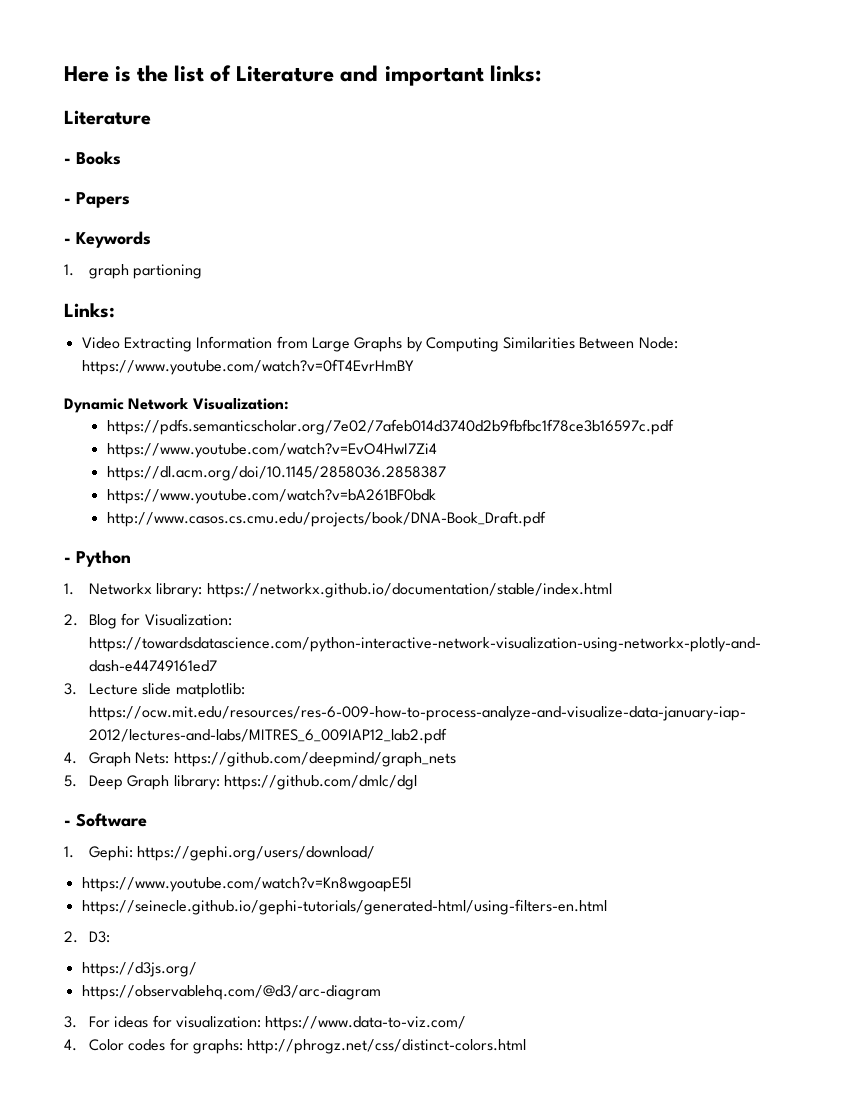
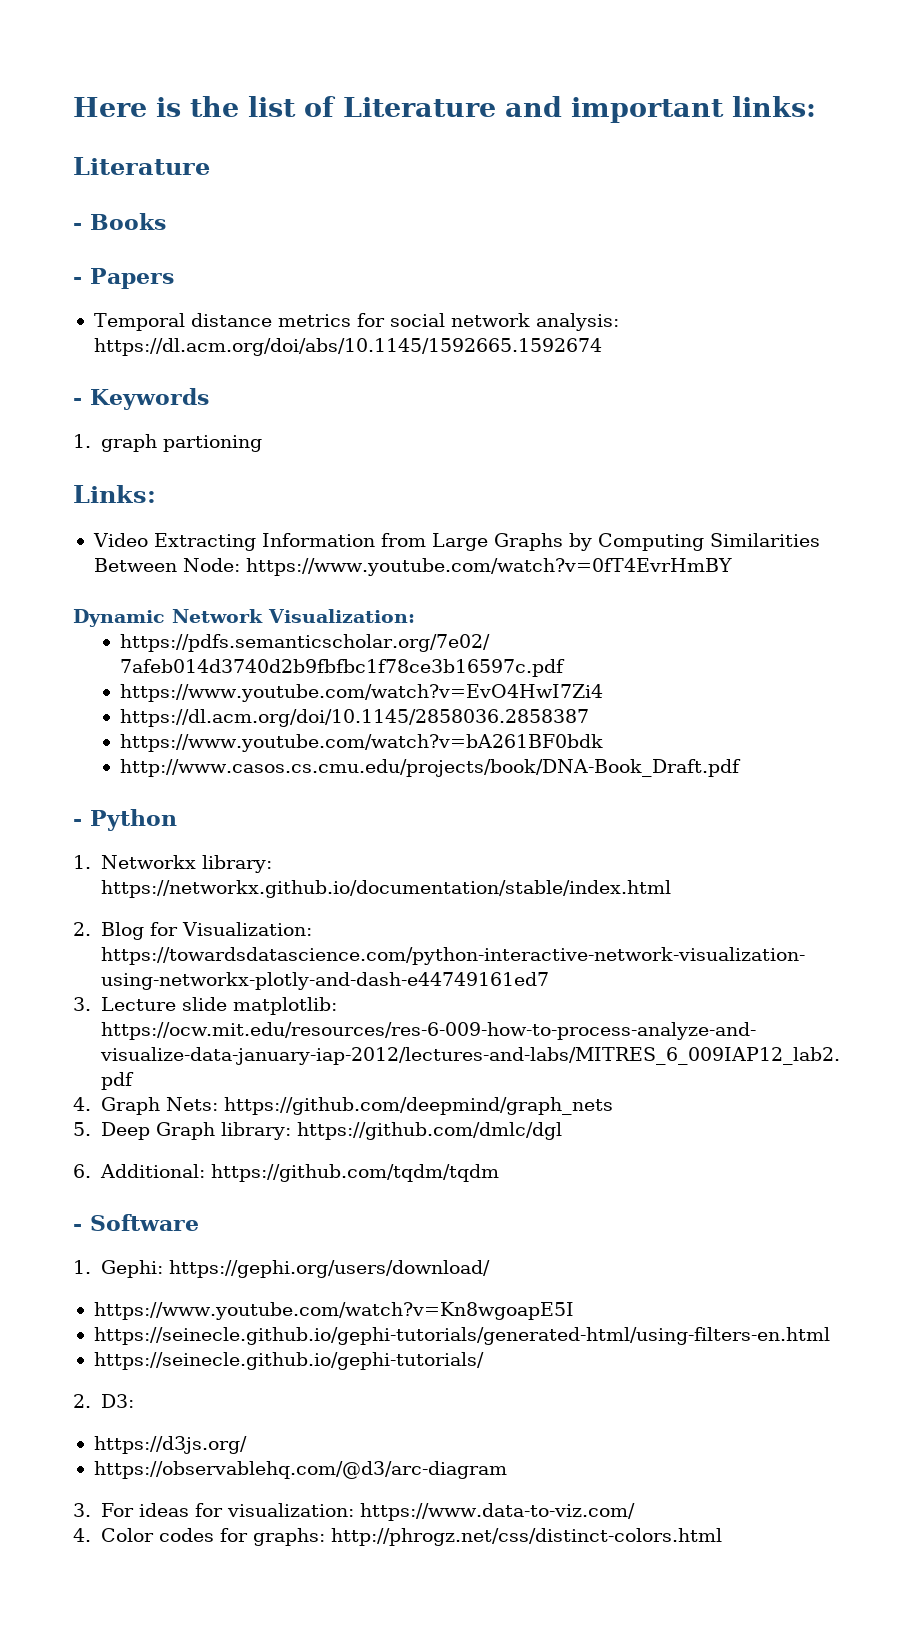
(130, 200) none -> [93,313,619,331] [93,338,602,356] // Temporal distance metrics for social network analysis: https://dl.acm.org/doi/abs/10.1145/1592665.1592674
(418, 782) none -> [73,1164,499,1182] // 6. Additional: https://github.com/tqdm/tqdm
(607, 907) none -> [93,1352,484,1370] // https://seinecle.github.io/gephi-tutorials/

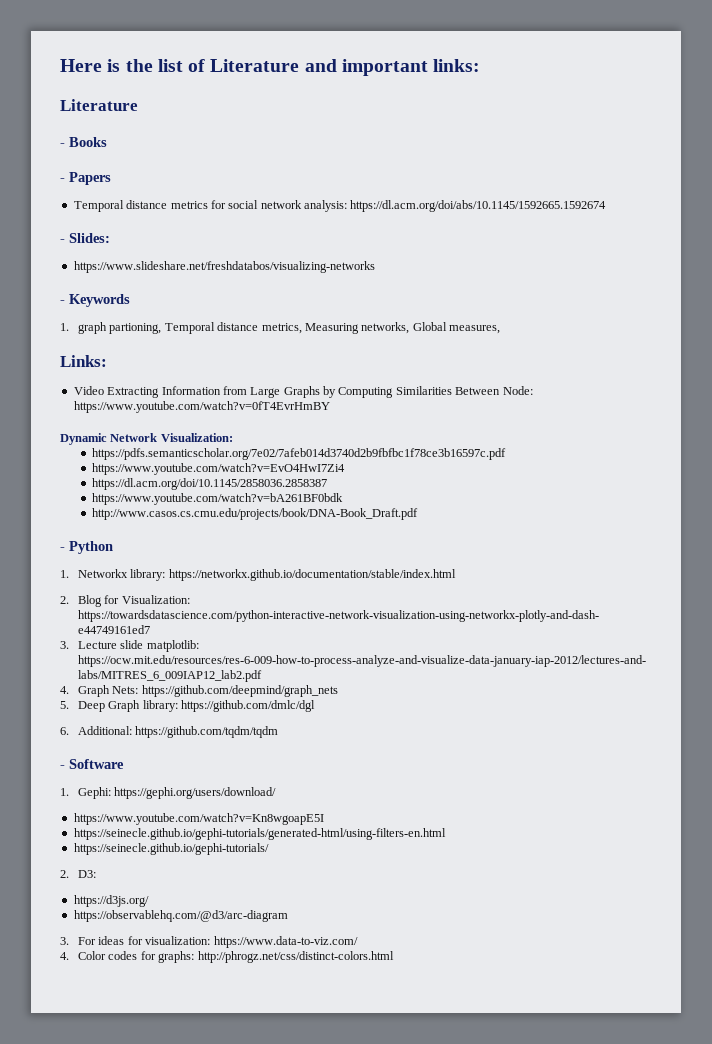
(602, 347) none -> [60,233,110,243] [73,261,375,273] // - Slides: // https://www.slideshare.net/freshdatabos/visualizing-networks
[162,435,262,452] partioning -> [109,322,501,334] partioning, Temporal distance metrics, Measuring networks, Global measures,

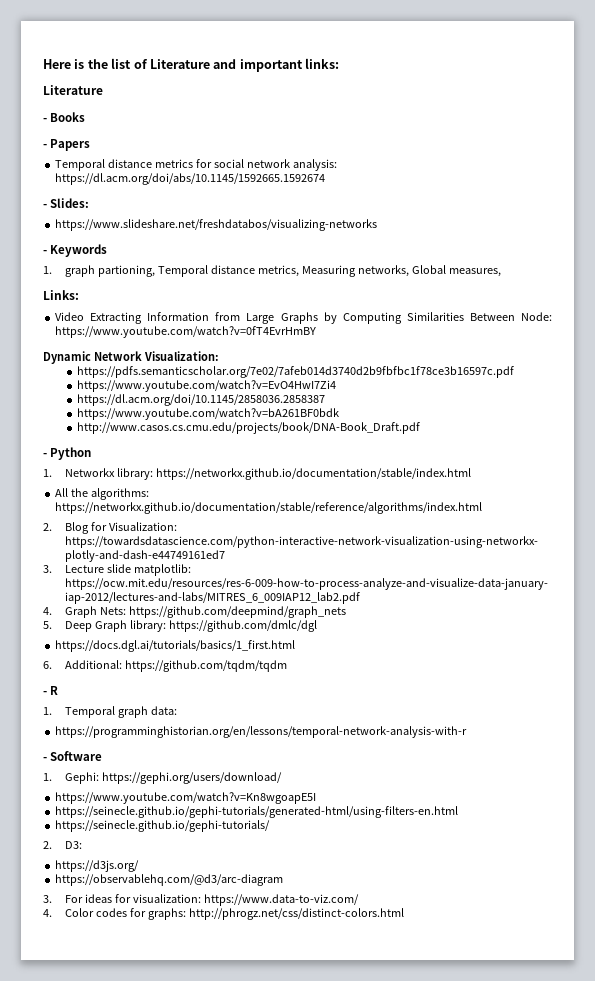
(456, 575) none -> [55,488,150,500] [55,502,483,514] // All the algorithms: https://networkx.github.io/documentation/stable/reference/algorithms/index.html
(316, 706) none -> [55,640,296,652] // https://docs.dgl.ai/tutorials/basics/1_first.html
(279, 732) none -> [43,686,59,695] [43,706,177,718] [55,726,468,738] // - R // 1. Temporal graph data: // https://programminghistorian.org/en/lessons/temporal-network-analysis-with-r

